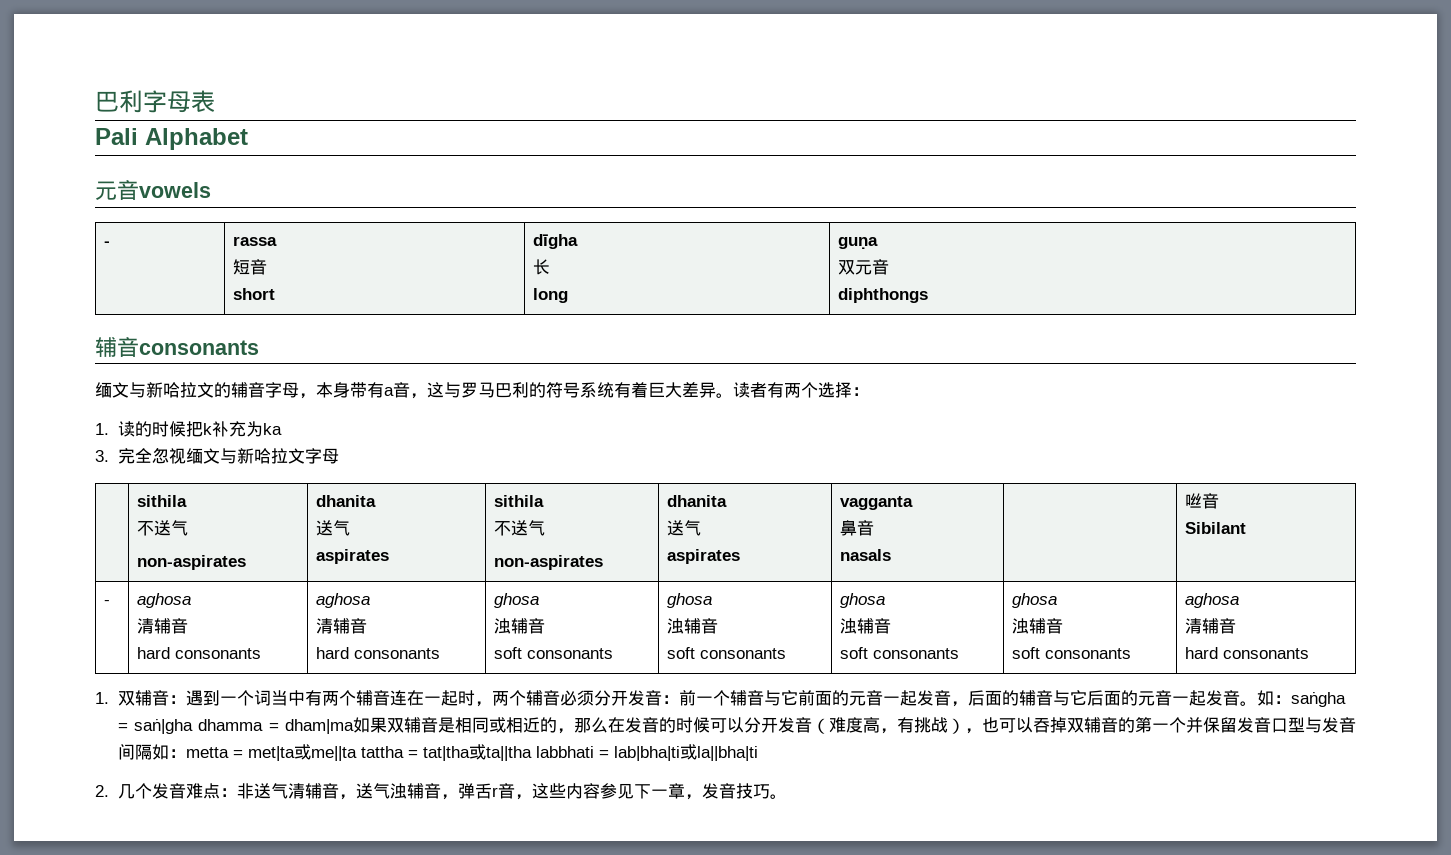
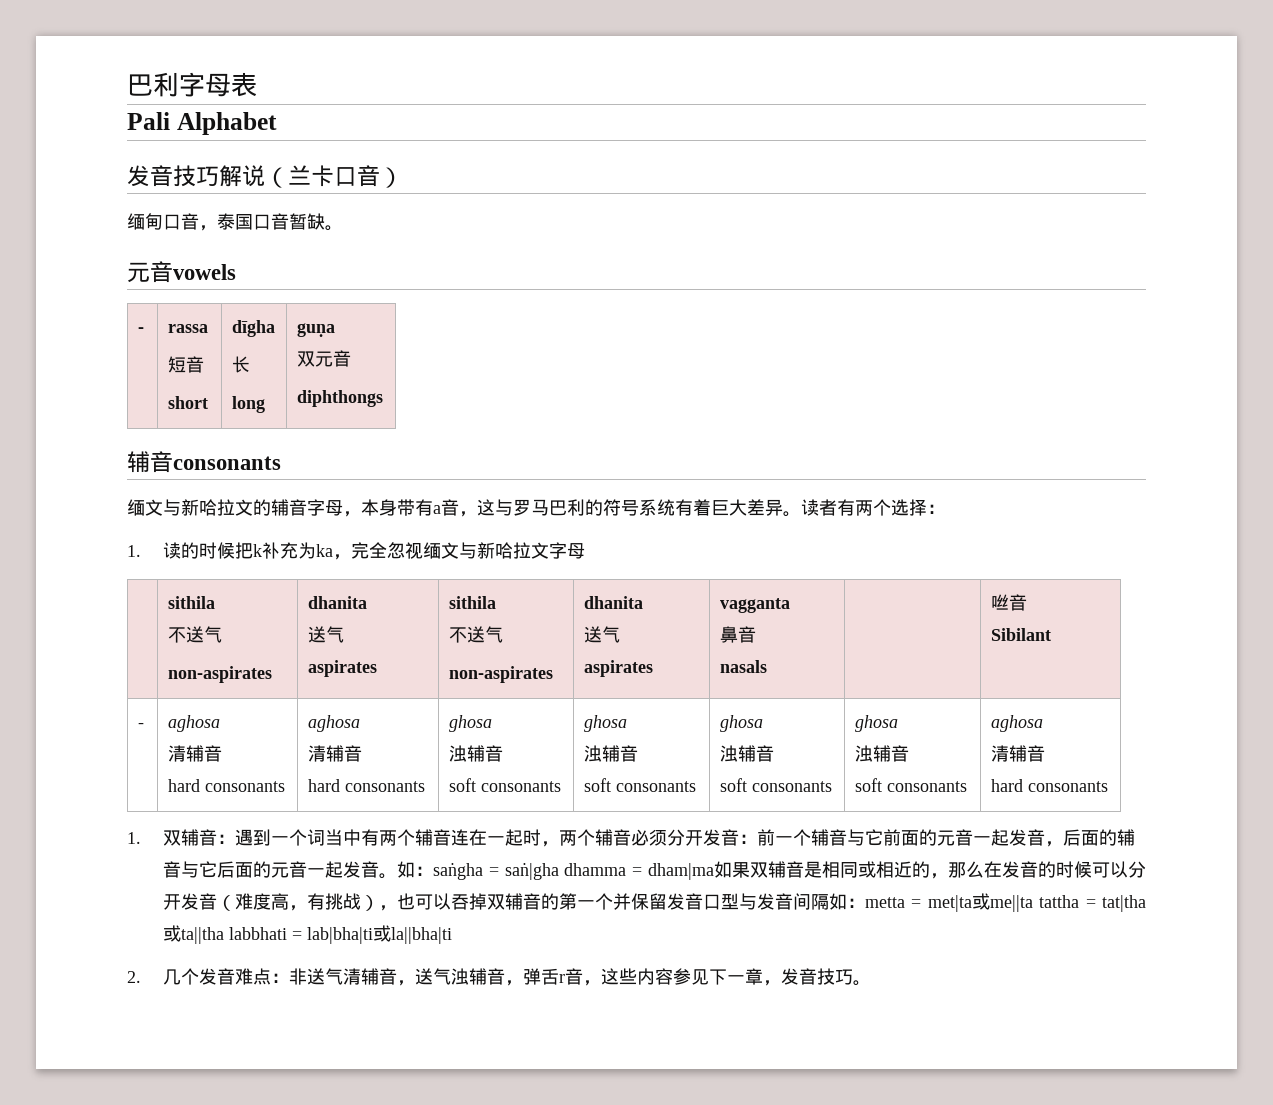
(248, 139) none -> [127,165,403,188] [127,213,343,231] // 发音技巧解说（兰卡口音） // 缅甸口音，泰国口音暂缺。
[95,450,109,462] // 3. -> [332,554,351,560] ，

